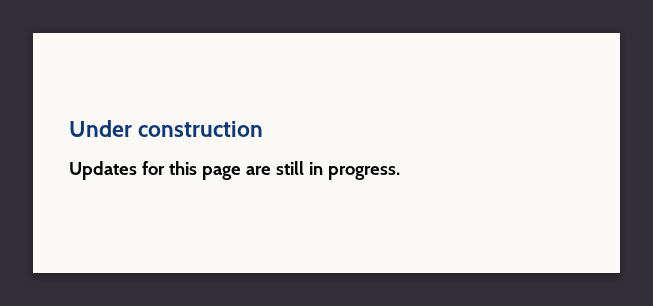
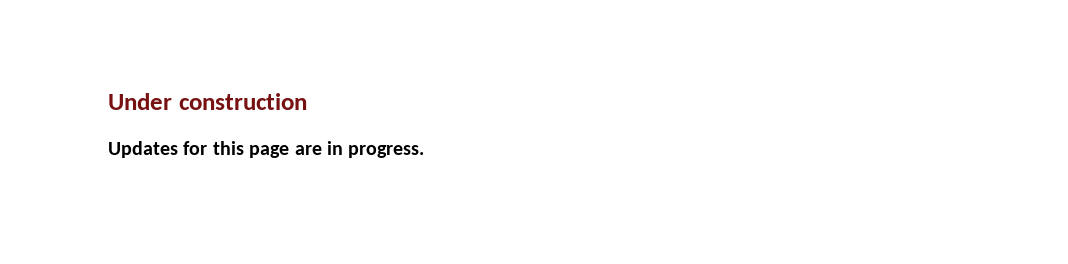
[275,161,304,175] still -> (322, 150) none

